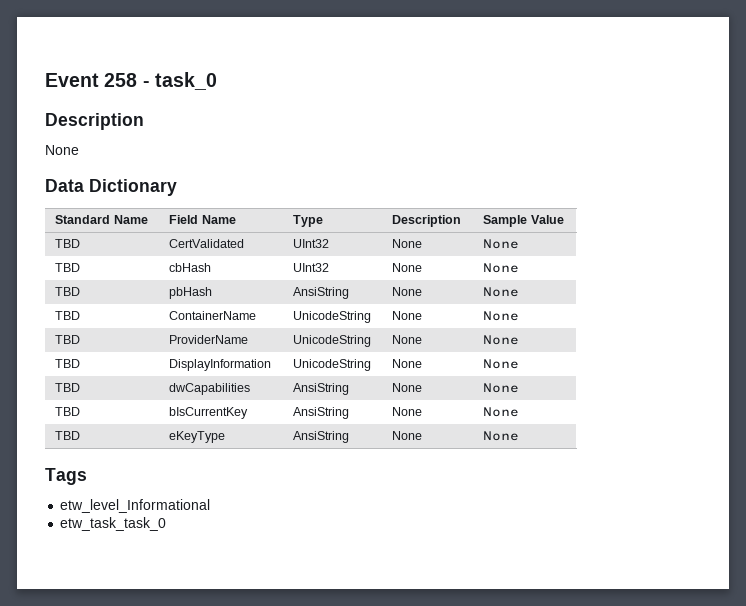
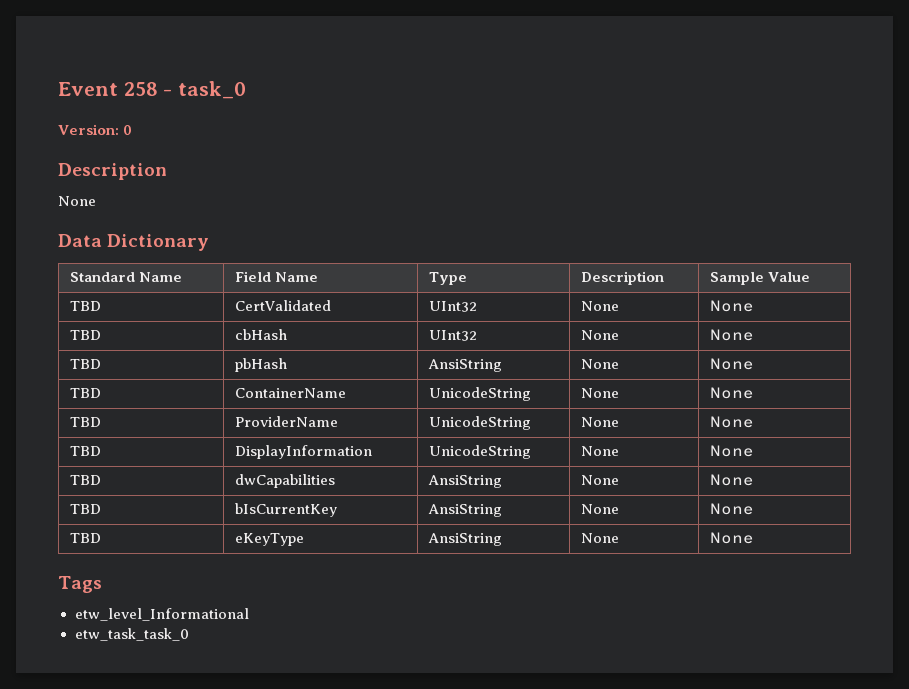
(217, 81) none -> [58,124,133,135] // Version: 0

